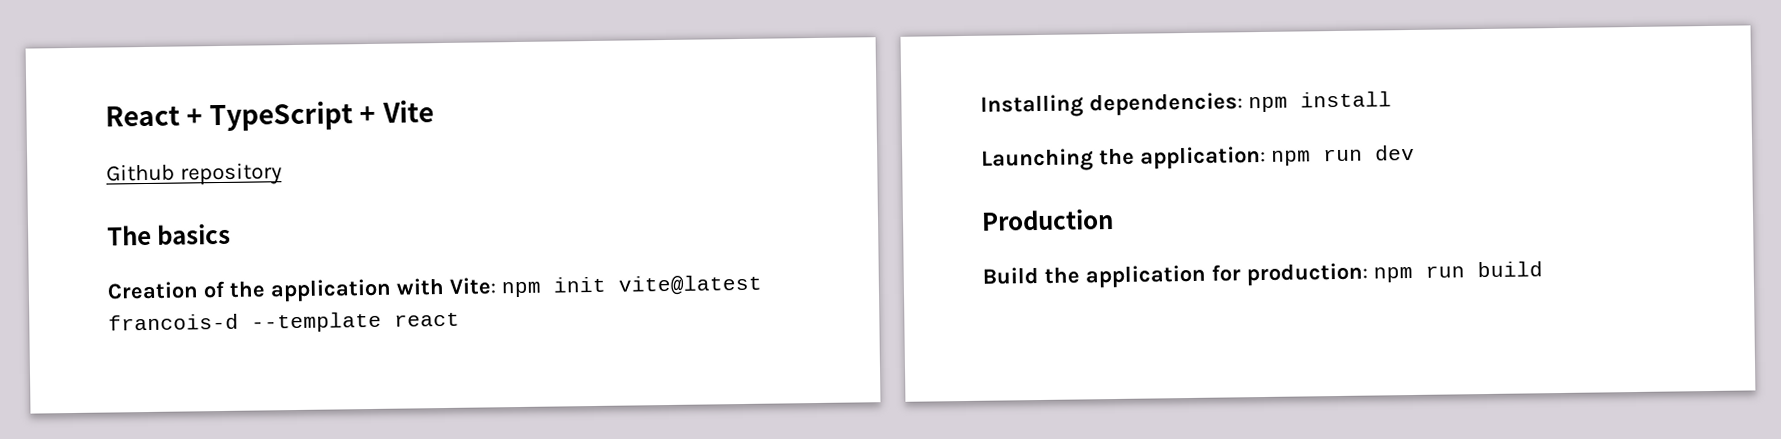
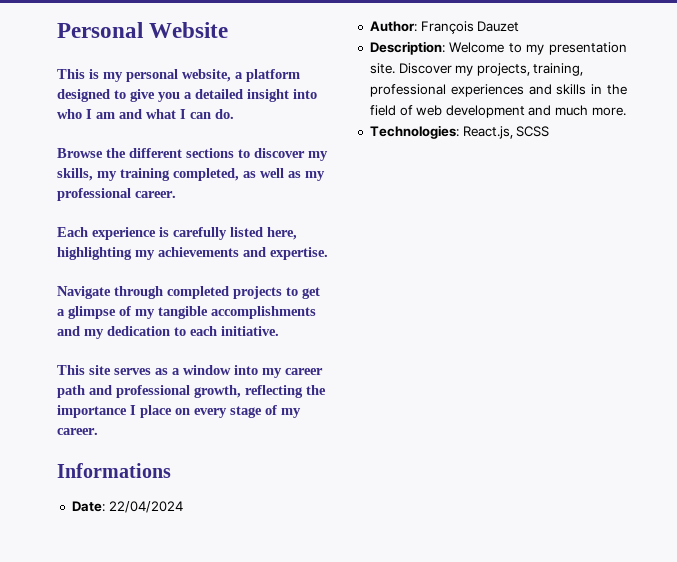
[105,100,434,132] [106,162,282,186] [107,223,232,246] [107,274,762,303] [108,311,460,333] [980,91,1392,118] [981,144,1415,172] [981,209,1114,231] [982,261,1543,289] React + TypeScript + Vite // Github repository // The basics // Creation of the application with Vite: npm init vite@latest francois-d --template react // Installing dependencies: npm install // Launching the application: npm run dev // Production // Build the application for production: npm run build -> [57,22,229,38] [57,69,300,82] [57,89,317,102] [57,109,234,119] [57,148,328,161] [57,168,325,181] [57,188,176,201] [57,227,297,240] [57,247,328,260] [57,286,320,299] [57,306,316,319] [57,326,279,339] [57,365,323,378] [57,385,326,398] [57,405,301,418] [57,428,98,435] [57,463,171,478] [71,501,183,513] [369,21,520,34] [369,41,627,55] [369,63,584,76] [369,84,627,97] [369,105,626,118] [369,125,550,139] Personal Website // This is my personal website, a platform designed to give you a detailed insight into who I am and what I can do. // Browse the different sections to discover my skills, my training completed, as well as my professional career. // Each experience is carefully listed here, highlighting my achievements and expertise. // Navigate through completed projects to get a glimpse of my tangible accomplishments and my dedication to each initiative. // This site serves as a window into my career path and professional growth, reflecting the importance I place on every stage of my career. // Informations // Date: 22/04/2024 // Author: François Dauzet // Description: Welcome to my presentation site. Discover my projects, training, professional experiences and skills in the field of web development and much more. // Technologies: React.js, SCSS

